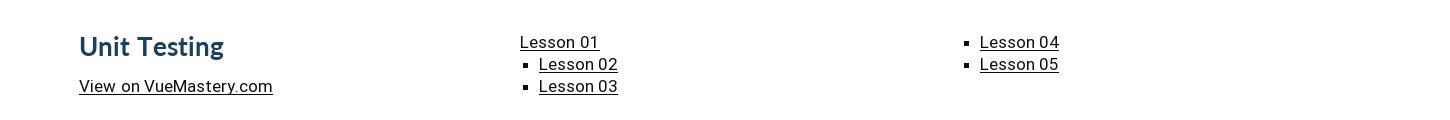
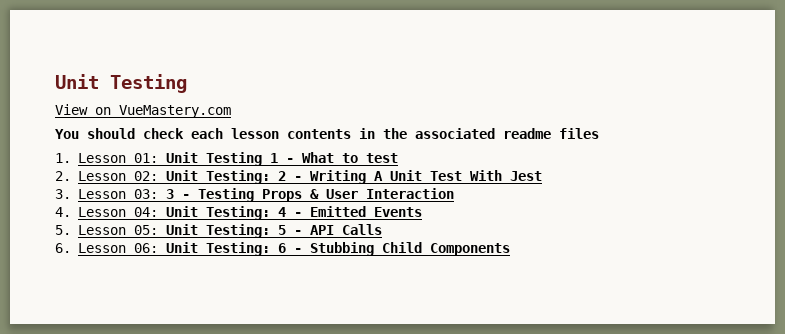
[520,36,600,48] [538,58,619,70] [538,80,619,92] [979,36,1060,48] [979,58,1060,70] Lesson 01 // Lesson 02 // Lesson 03 // Lesson 04 // Lesson 05 -> [55,128,599,139] [55,152,398,166] [55,170,542,184] [55,188,454,202] [55,206,422,220] [55,224,382,238] [55,242,510,256] You should check each lesson contents in the associated readme files // 1. Lesson 01: Unit Testing 1 - What to test // 2. Lesson 02: Unit Testing: 2 - Writing A Unit Test With Jest // 3. Lesson 03: 3 - Testing Props & User Interaction // 4. Lesson 04: Unit Testing: 4 - Emitted Events // 5. Lesson 05: Unit Testing: 5 - API Calls // 6. Lesson 06: Unit Testing: 6 - Stubbing Child Components

